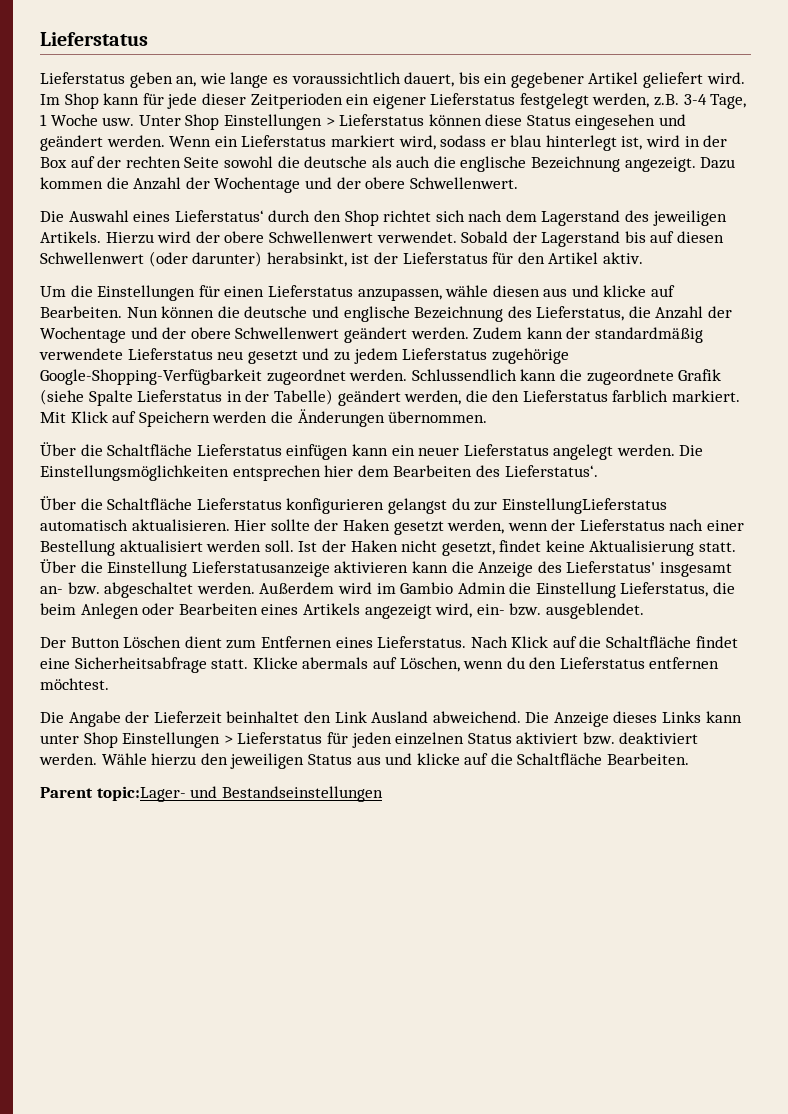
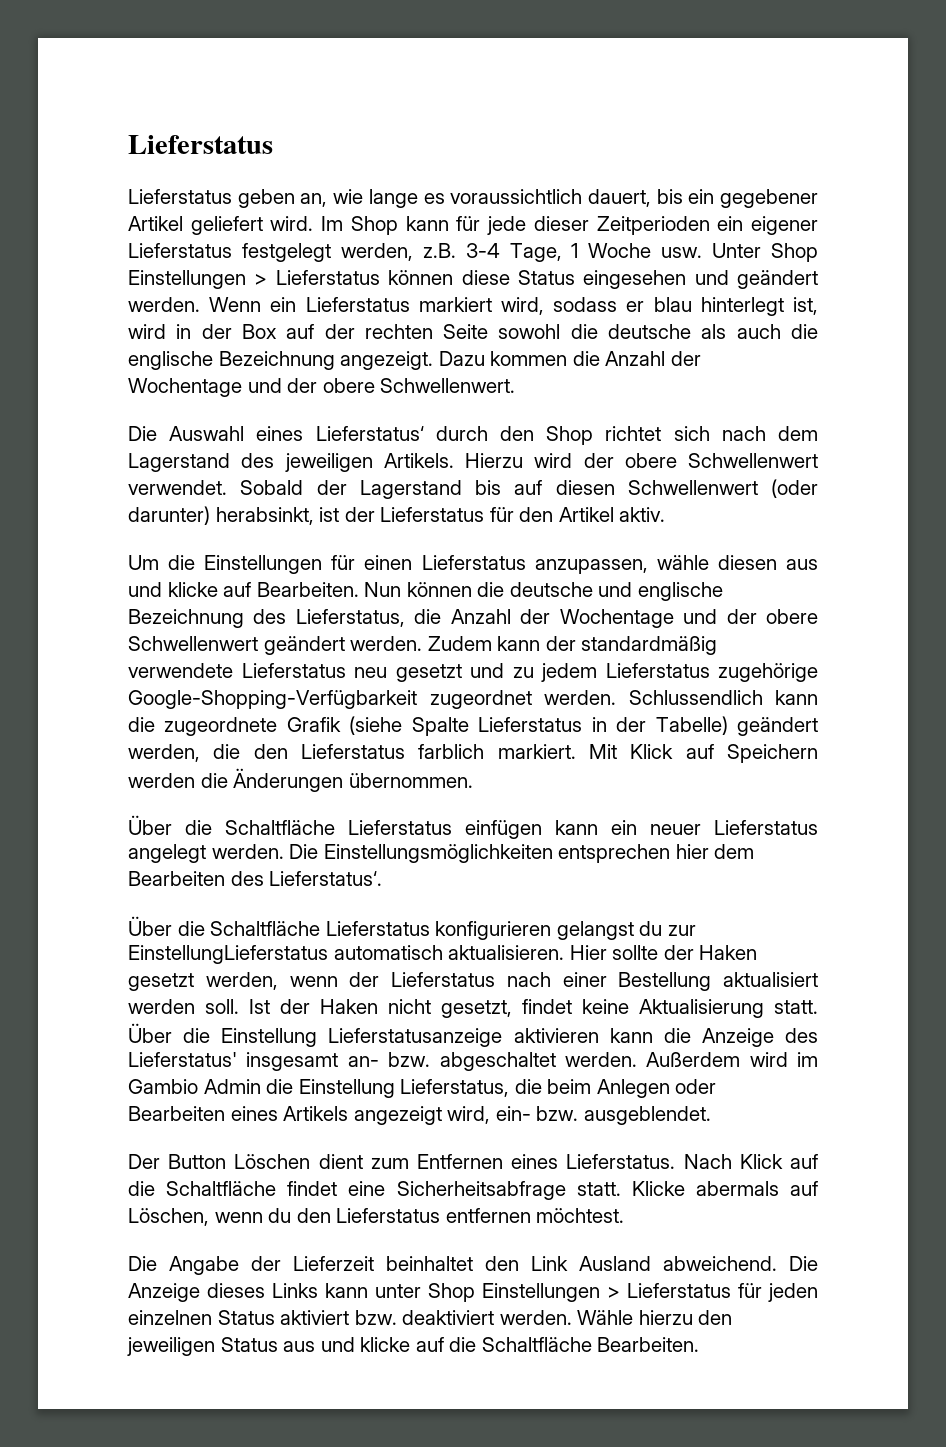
[40,786,383,802] // Parent topic:Lager- und Bestandseinstellungen -> (700, 1344) none

